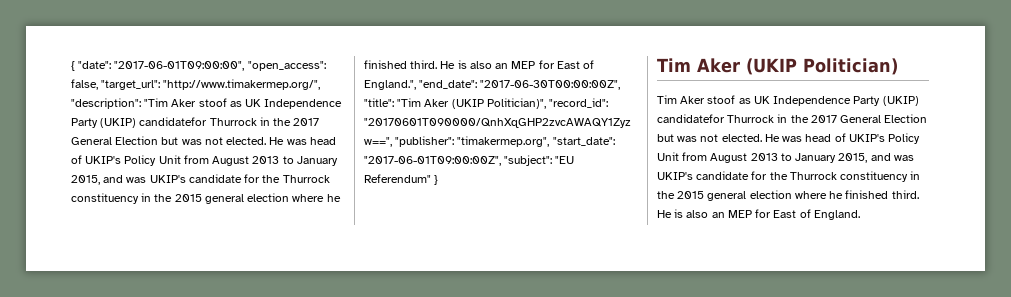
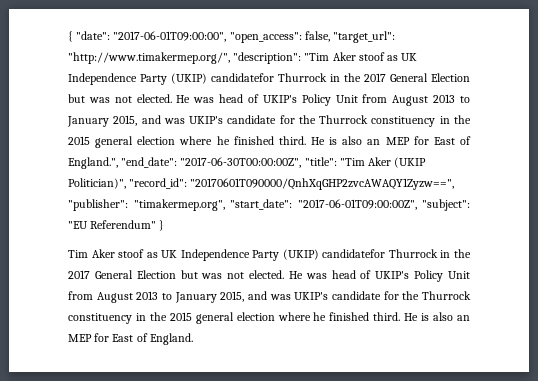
[657,58,898,75] // Tim Aker (UKIP Politician) -> (165, 225) none

